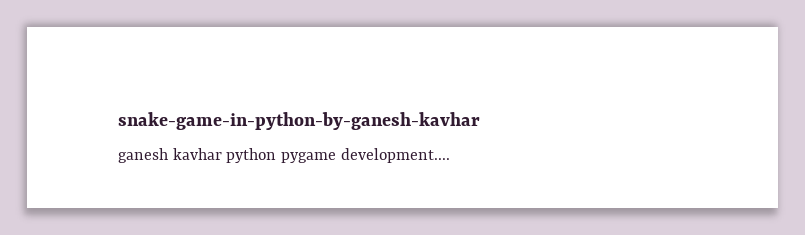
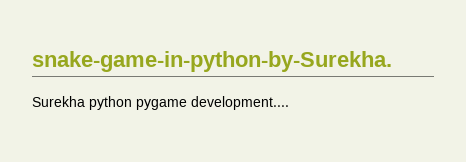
[118,112,480,130] [118,148,222,163] snake-game-in-python-by-ganesh-kavhar // ganesh kavhar -> [32,51,392,72] [32,96,85,107] snake-game-in-python-by-Surekha. // Surekha

